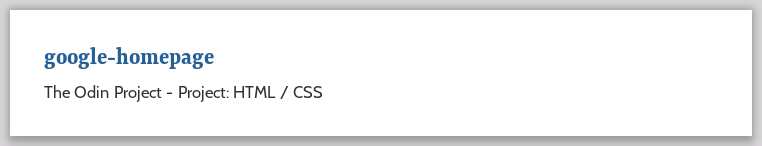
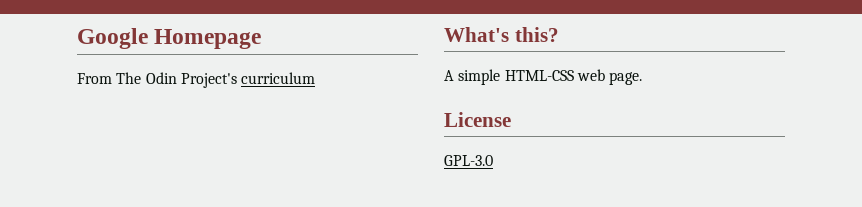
[44,47,214,69] [44,85,324,102] google-homepage // The Odin Project - Project: HTML / CSS -> [77,28,262,49] [77,72,316,88] [444,27,559,42] [444,69,643,85] [444,112,511,127] [444,155,493,166] Google Homepage // From The Odin Project's curriculum // What's this? // A simple HTML-CSS web page. // License // GPL-3.0

